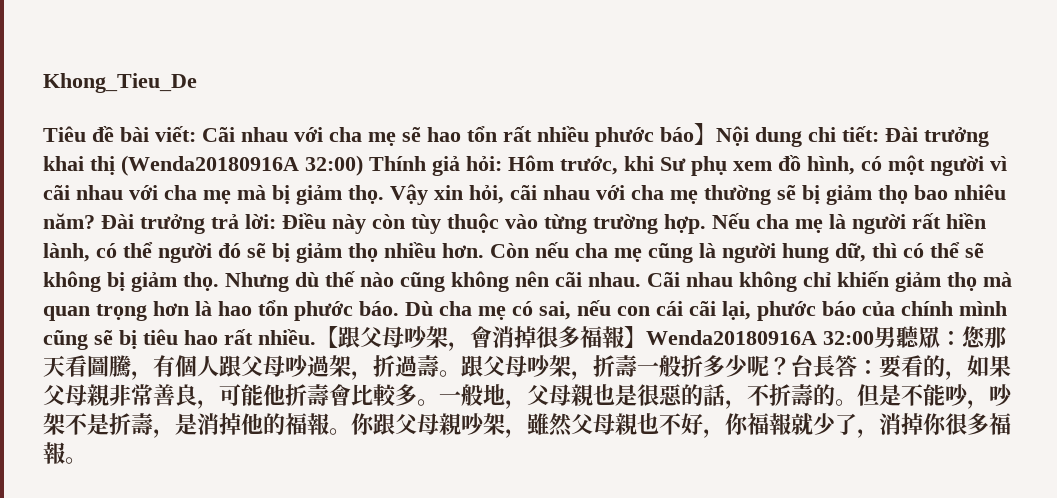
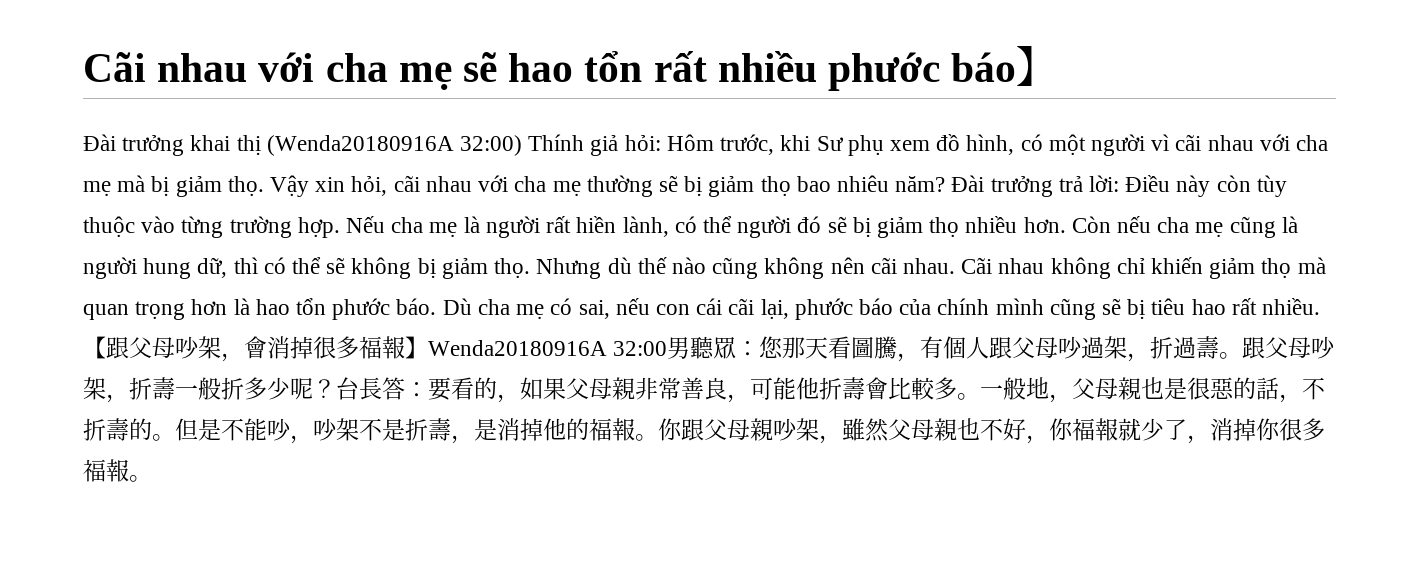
[43,73,197,93] [43,126,196,142] Khong_Tieu_De // Tiêu đề bài viết: -> (83, 67) none
[716,126,879,147] Nội dung chi tiết: -> (1059, 66) //

